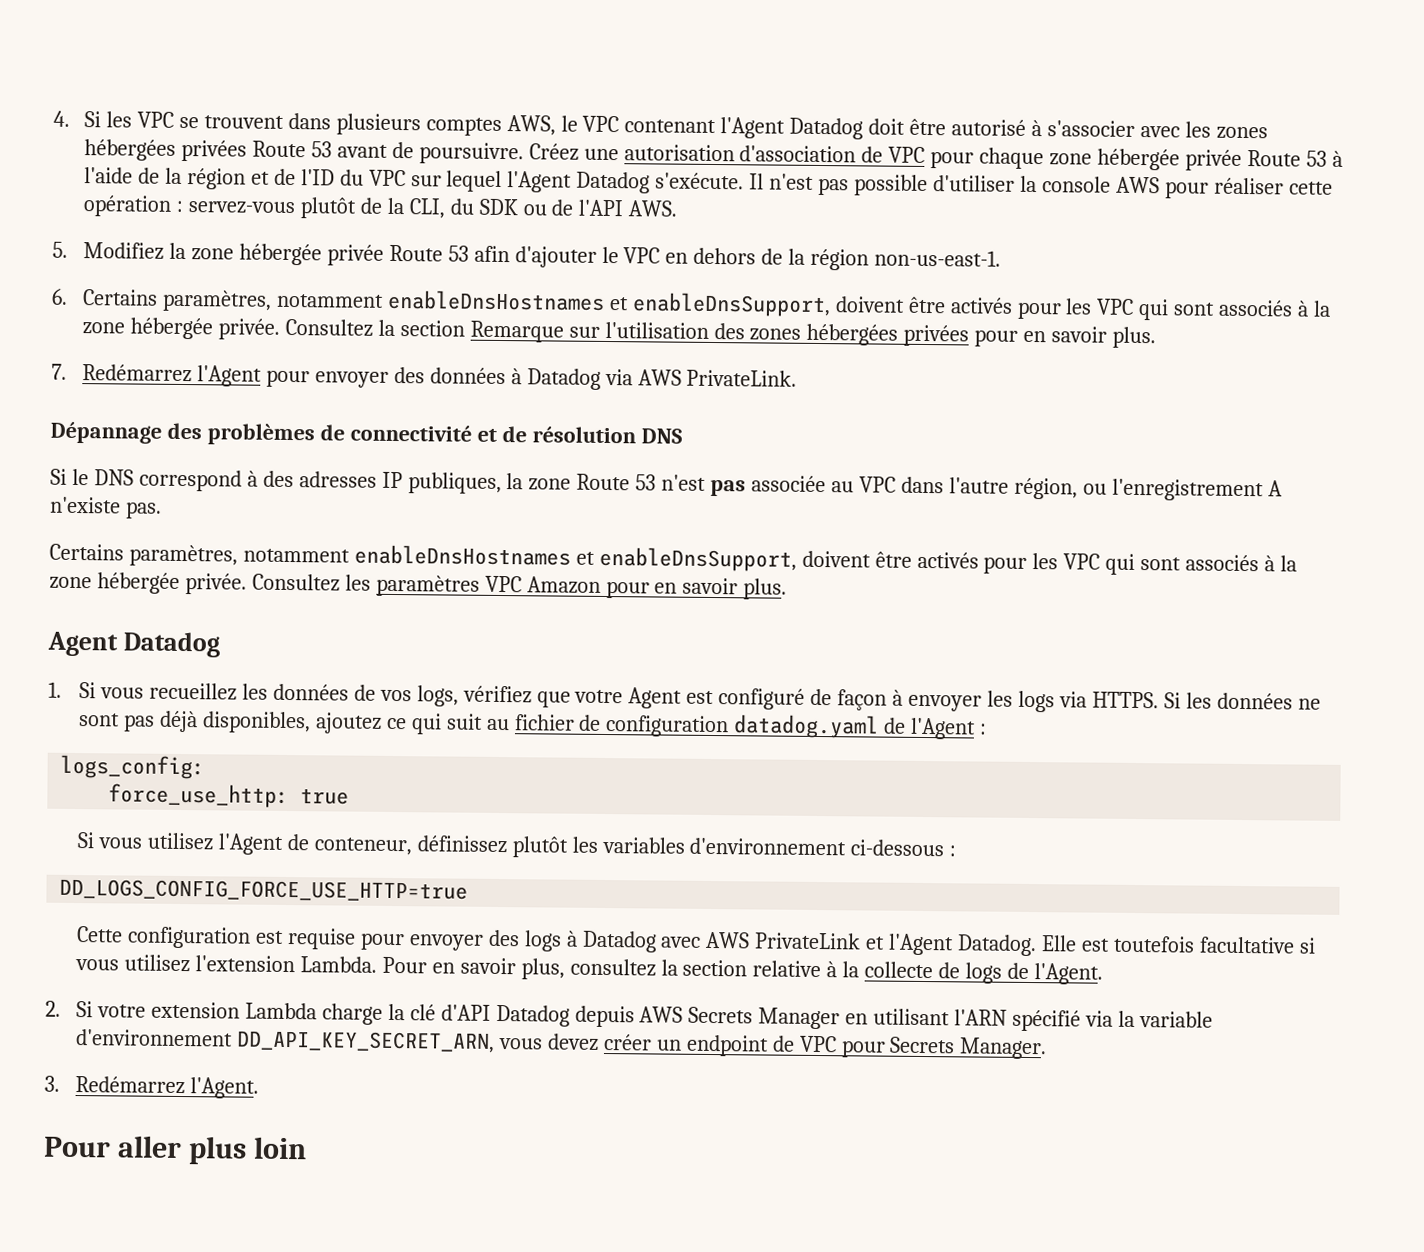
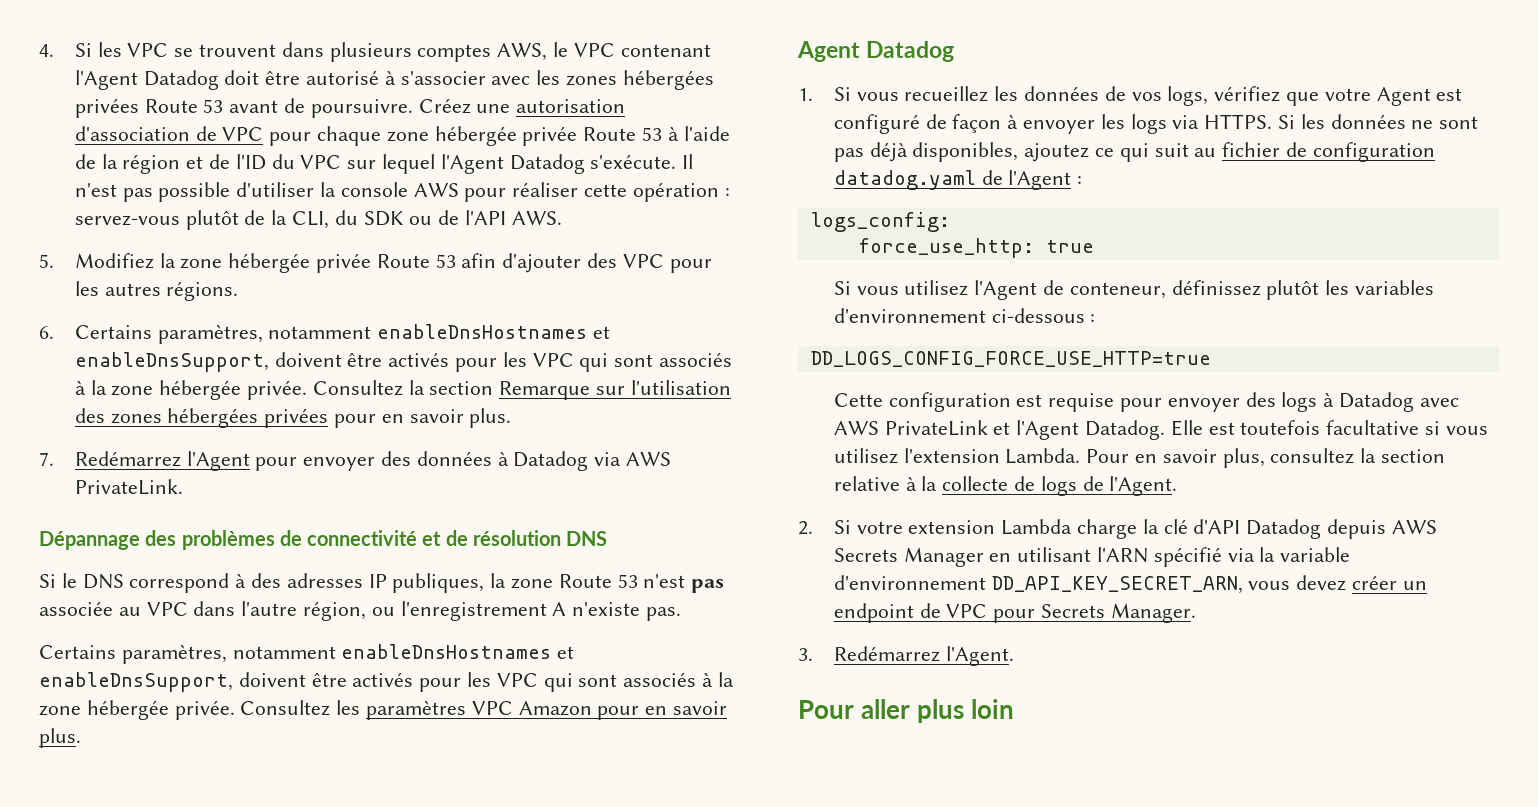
[601,246,1002,271] le VPC en dehors de la région non-us-east-1. -> [587,253,712,273] [74,281,239,301] des VPC pour les autres régions.

